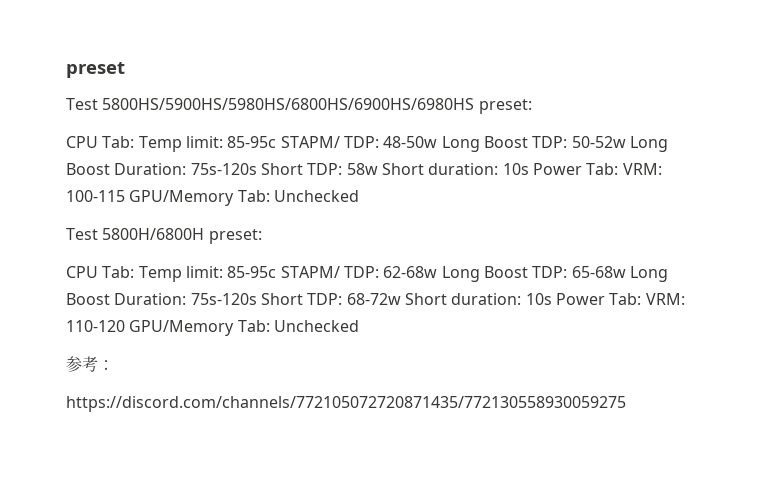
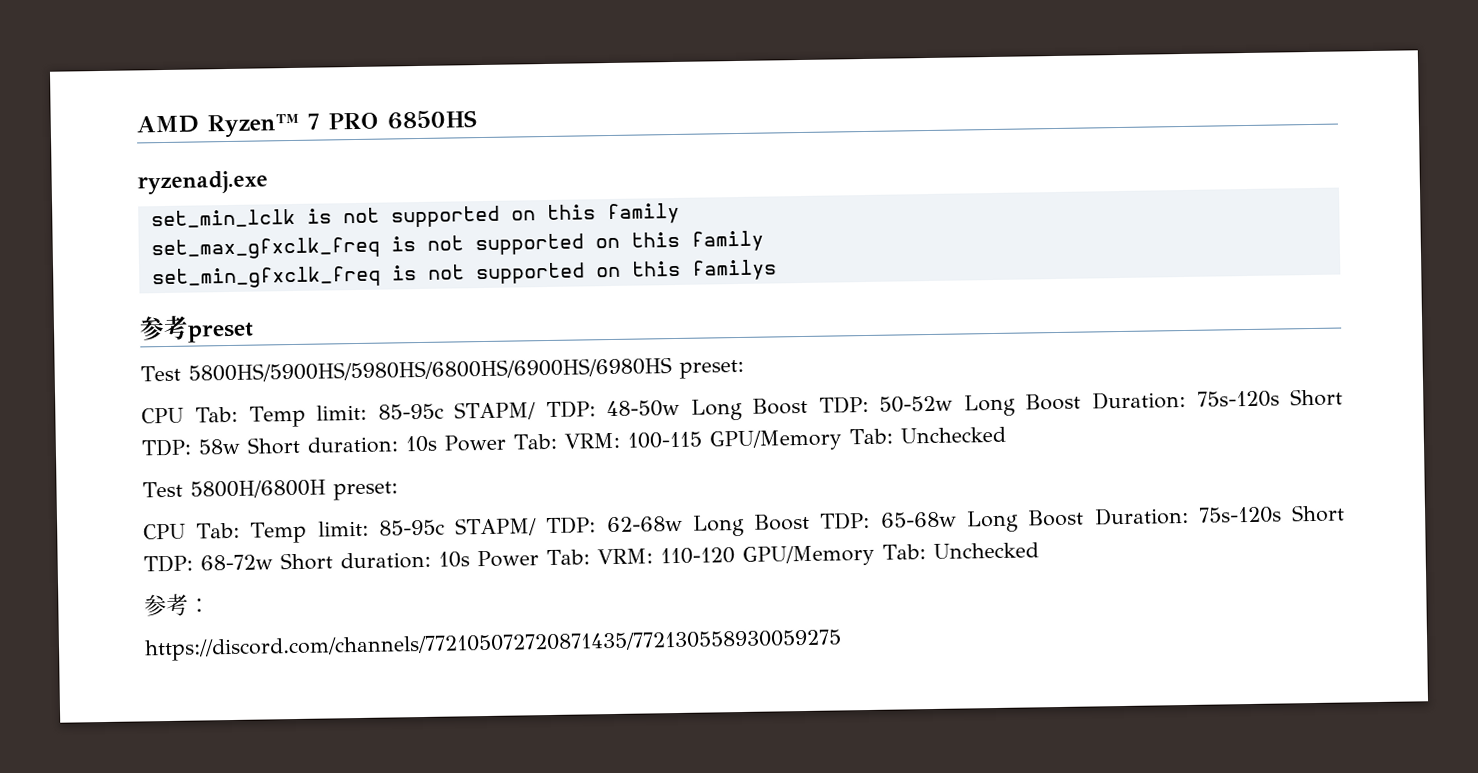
(66, 70) none -> [136,110,477,138] [137,170,268,195] [150,202,680,229] [150,230,764,261] [151,259,777,290] [139,315,189,341] AMD Ryzen™ 7 PRO 6850HS // ryzenadj.exe // set_min_lclk is not supported on this family // set_max_gfxclk_freq is not supported on this family // set_min_gfxclk_freq is not supported on this familys // 参考

